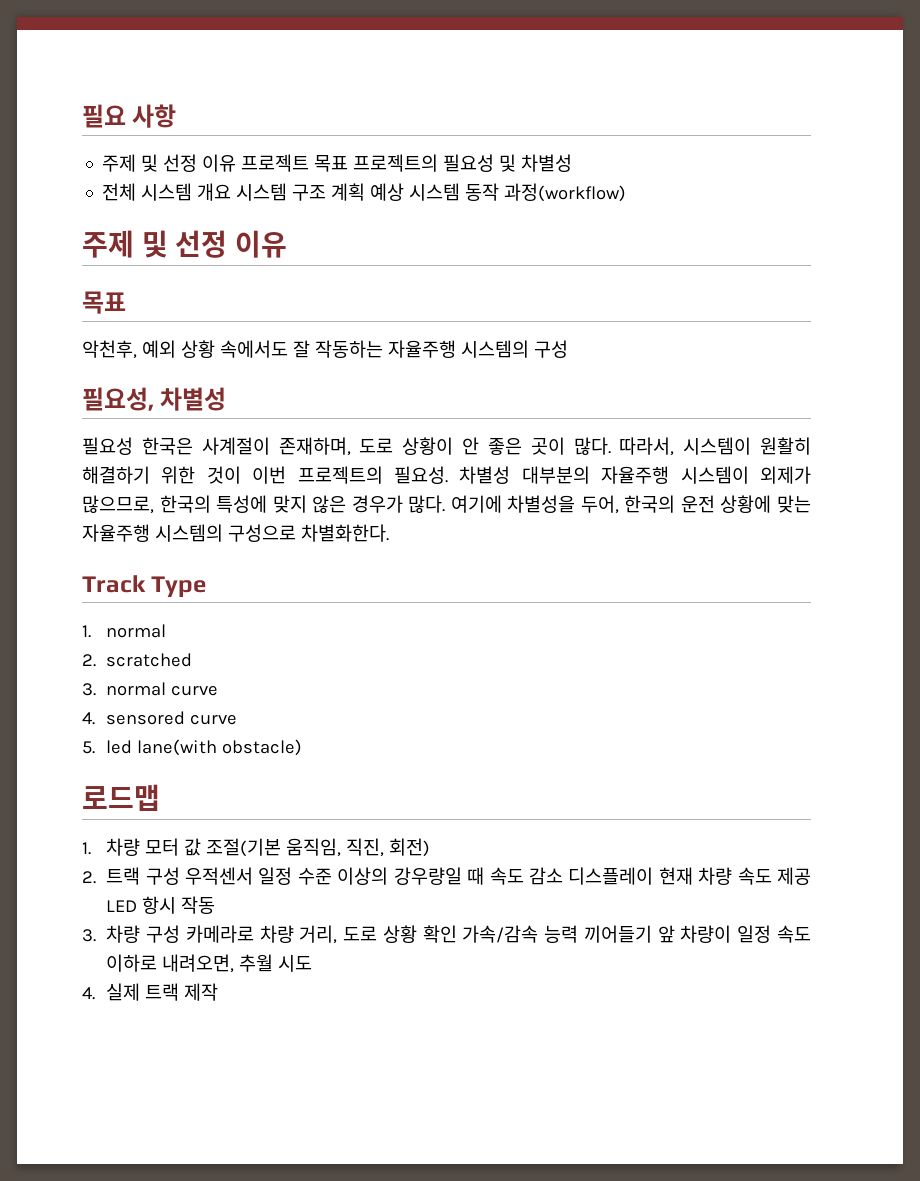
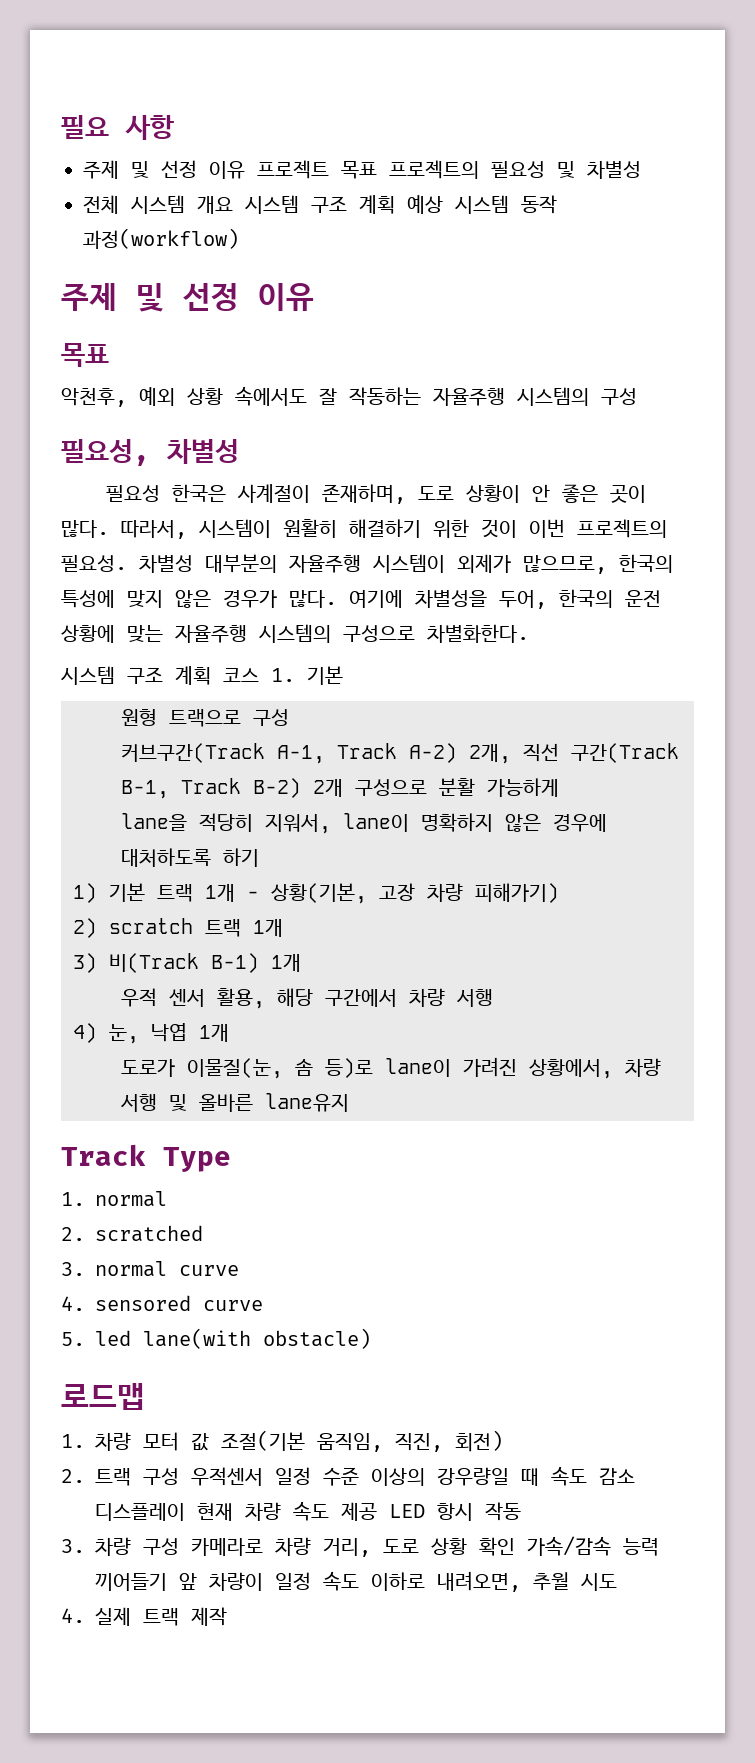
(389, 533) none -> [61,666,343,685] [121,709,289,727] [121,743,679,764] [121,778,559,799] [121,813,607,834] [121,848,259,867] [73,883,559,904] [73,918,283,938] [73,953,301,973] [121,988,493,1009] [73,1022,229,1044] [121,1057,661,1079] [120,1093,349,1112] // 시스템 구조 계획 코스 1. 기본 // 원형 트랙으로 구성 // 커브구간(Track A-1, Track A-2) 2개, 직선 구간(Track B-1, Track B-2) 2개 구성으로 분활 가능하게 // lane을 적당히 지워서, lane이 명확하지 않은 경우에 대처하도록 하기 // 1) 기본 트랙 1개 - 상황(기본, 고장 차량 피해가기) // 2) scratch 트랙 1개 // 3) 비(Track B-1) 1개 // 우적 센서 활용, 해당 구간에서 차량 서행 // 4) 눈, 낙엽 1개 // 도로가 이물질(눈, 솜 등)로 lane이 가려진 상황에서, 차량 서행 및 올바른 lane유지

